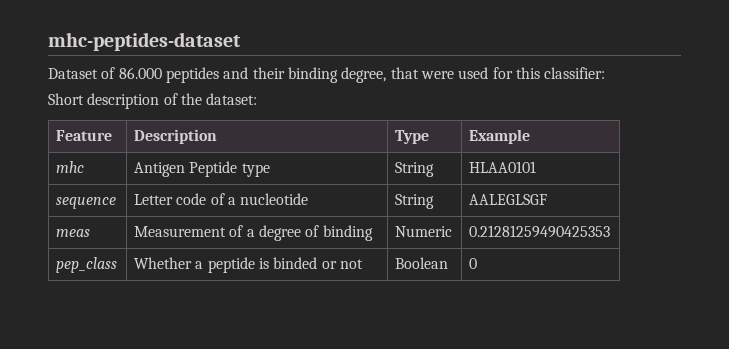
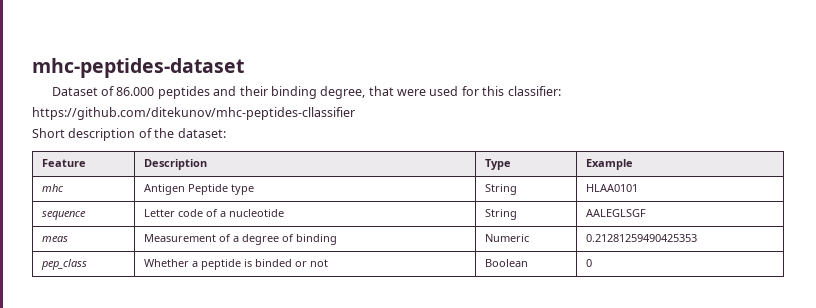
(606, 73) none -> [32,107,355,120] // https://github.com/ditekunov/mhc-peptides-cllassifier

